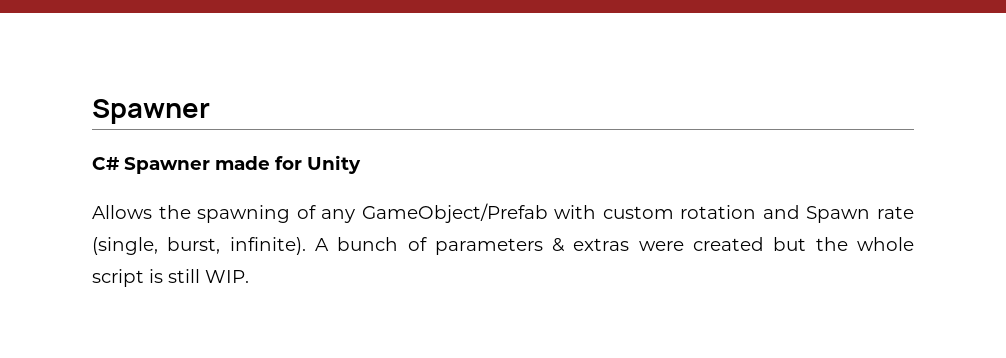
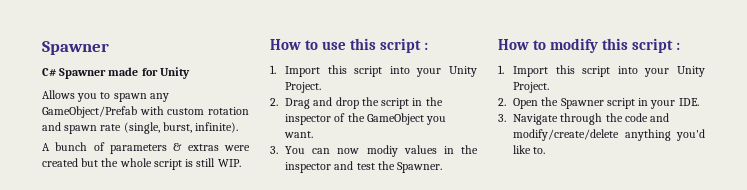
[158,205,316,223] the spawning of -> [77,92,147,102] you to spawn
[806,206,871,223] Spawn -> [64,125,98,134] spawn
(306, 246) none -> (239, 127) //
(249, 276) none -> [270,38,429,53] [270,65,477,77] [285,82,322,93] [270,97,443,109] [285,113,447,125] [284,131,314,138] [270,145,478,157] [285,161,443,173] [498,38,681,53] [498,65,705,77] [513,82,550,93] [498,97,699,109] [498,113,670,125] [513,129,705,141] [513,145,546,154] // How to use this script : // 1. Import this script into your Unity Project. // 2. Drag and drop the script in the inspector of the GameObject you want. // 3. You can now modiy values in the inspector and test the Spawner. // How to modify this script : // 1. Import this script into your Unity Project. // 2. Open the Spawner script in your IDE. // 3. Navigate through the code and modify/create/delete anything you'd like to.

